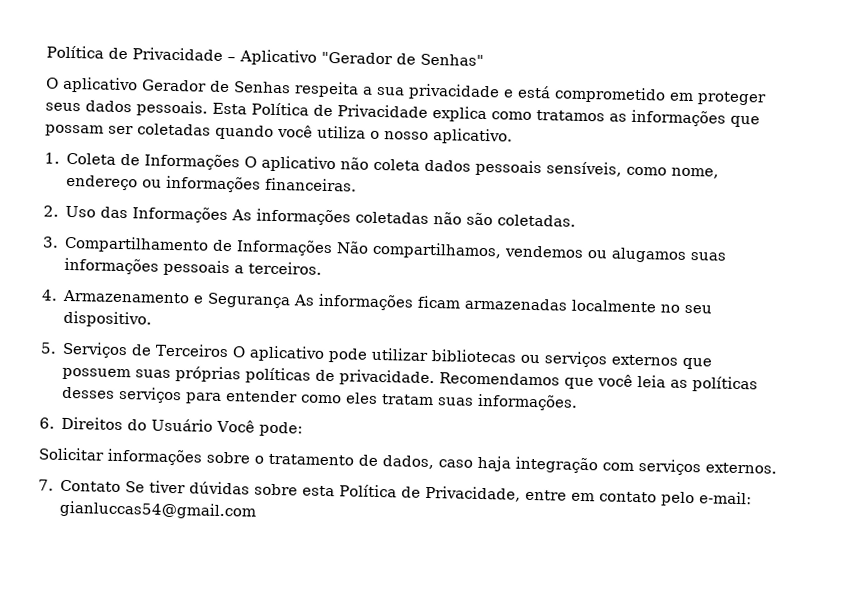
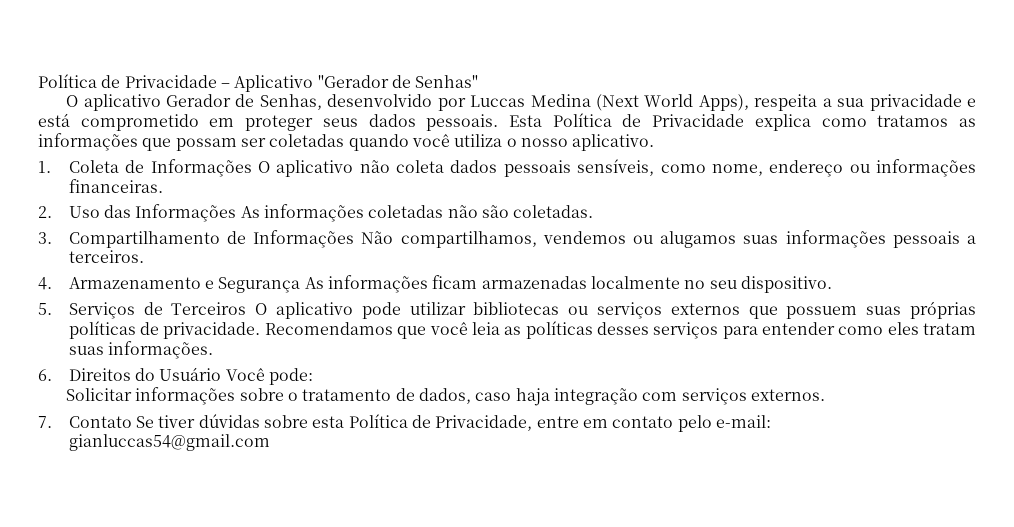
[233,81,291,94] Senhas -> [259,94,749,111] Senhas, desenvolvido por Luccas Medina (Next World Apps),

